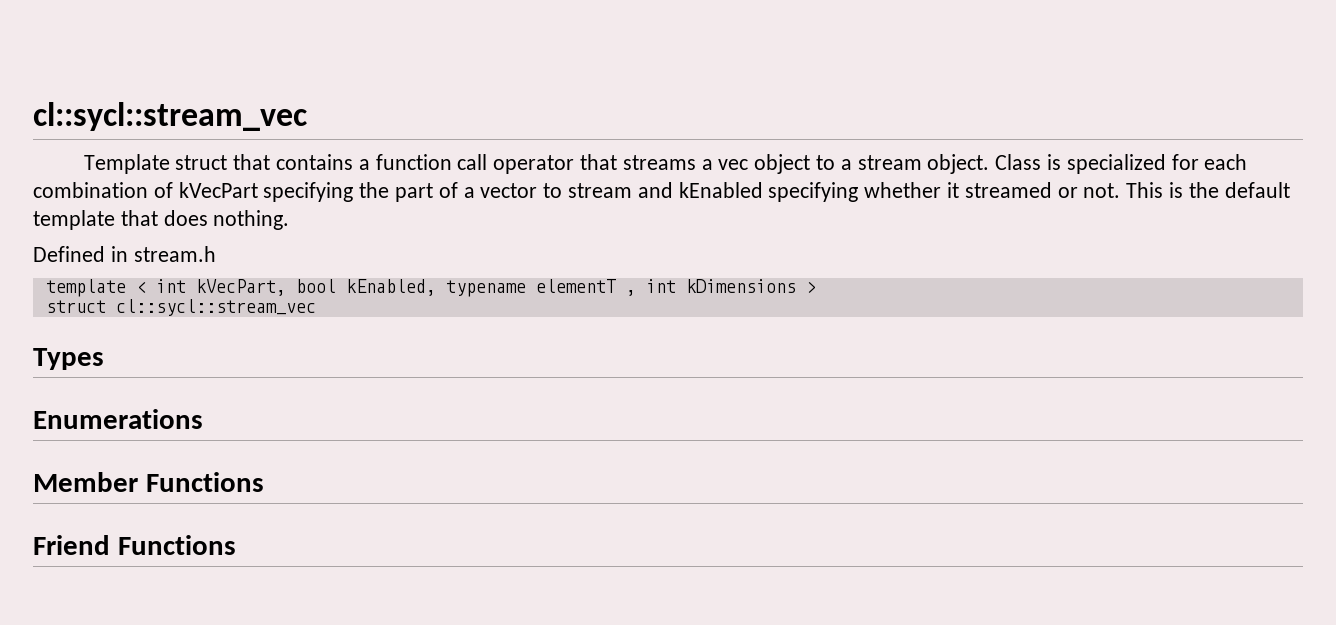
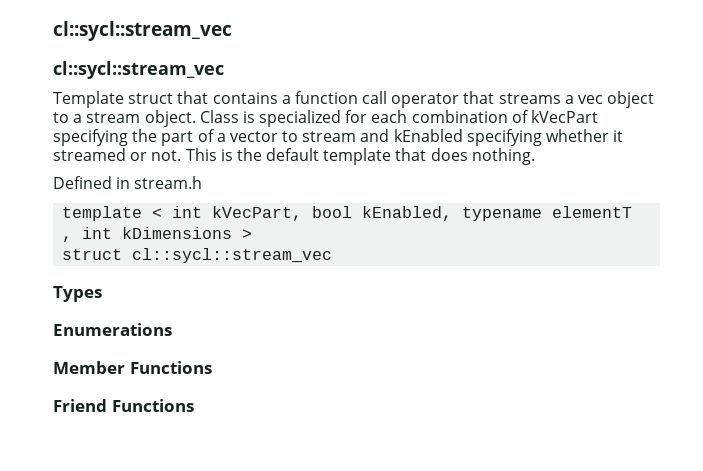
[33,102,307,131] cl::sycl::stream_vec -> [53,21,232,41] [53,61,224,79] cl::sycl::stream_vec // cl::sycl::stream_vec

